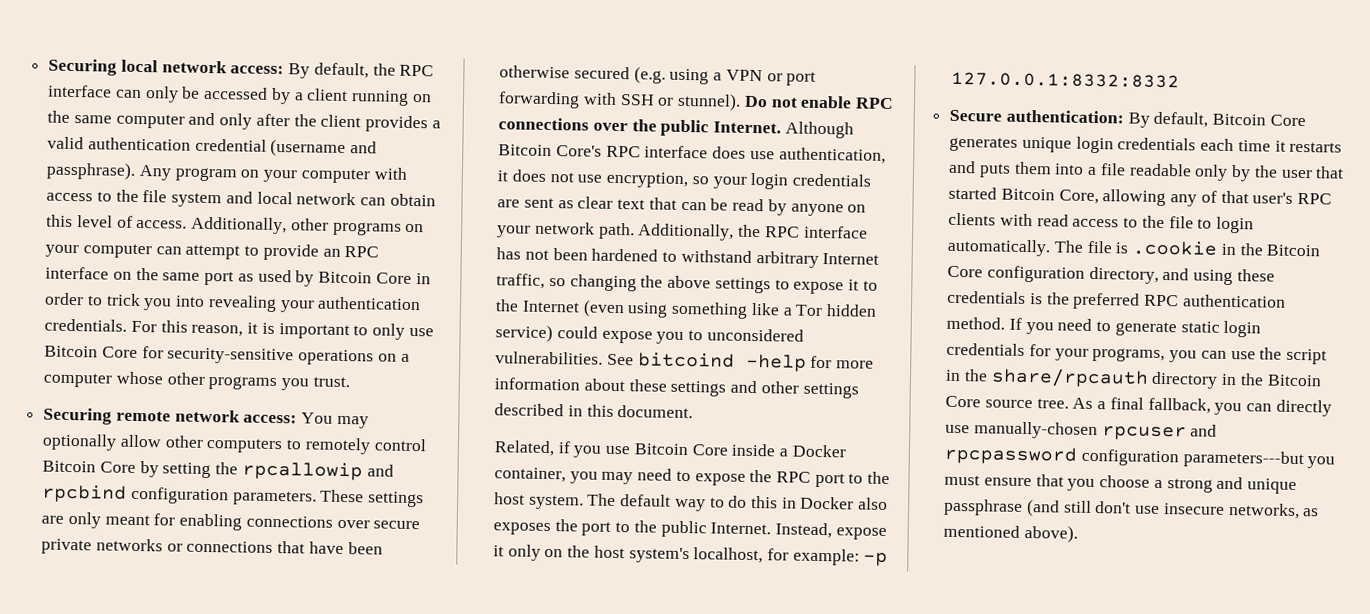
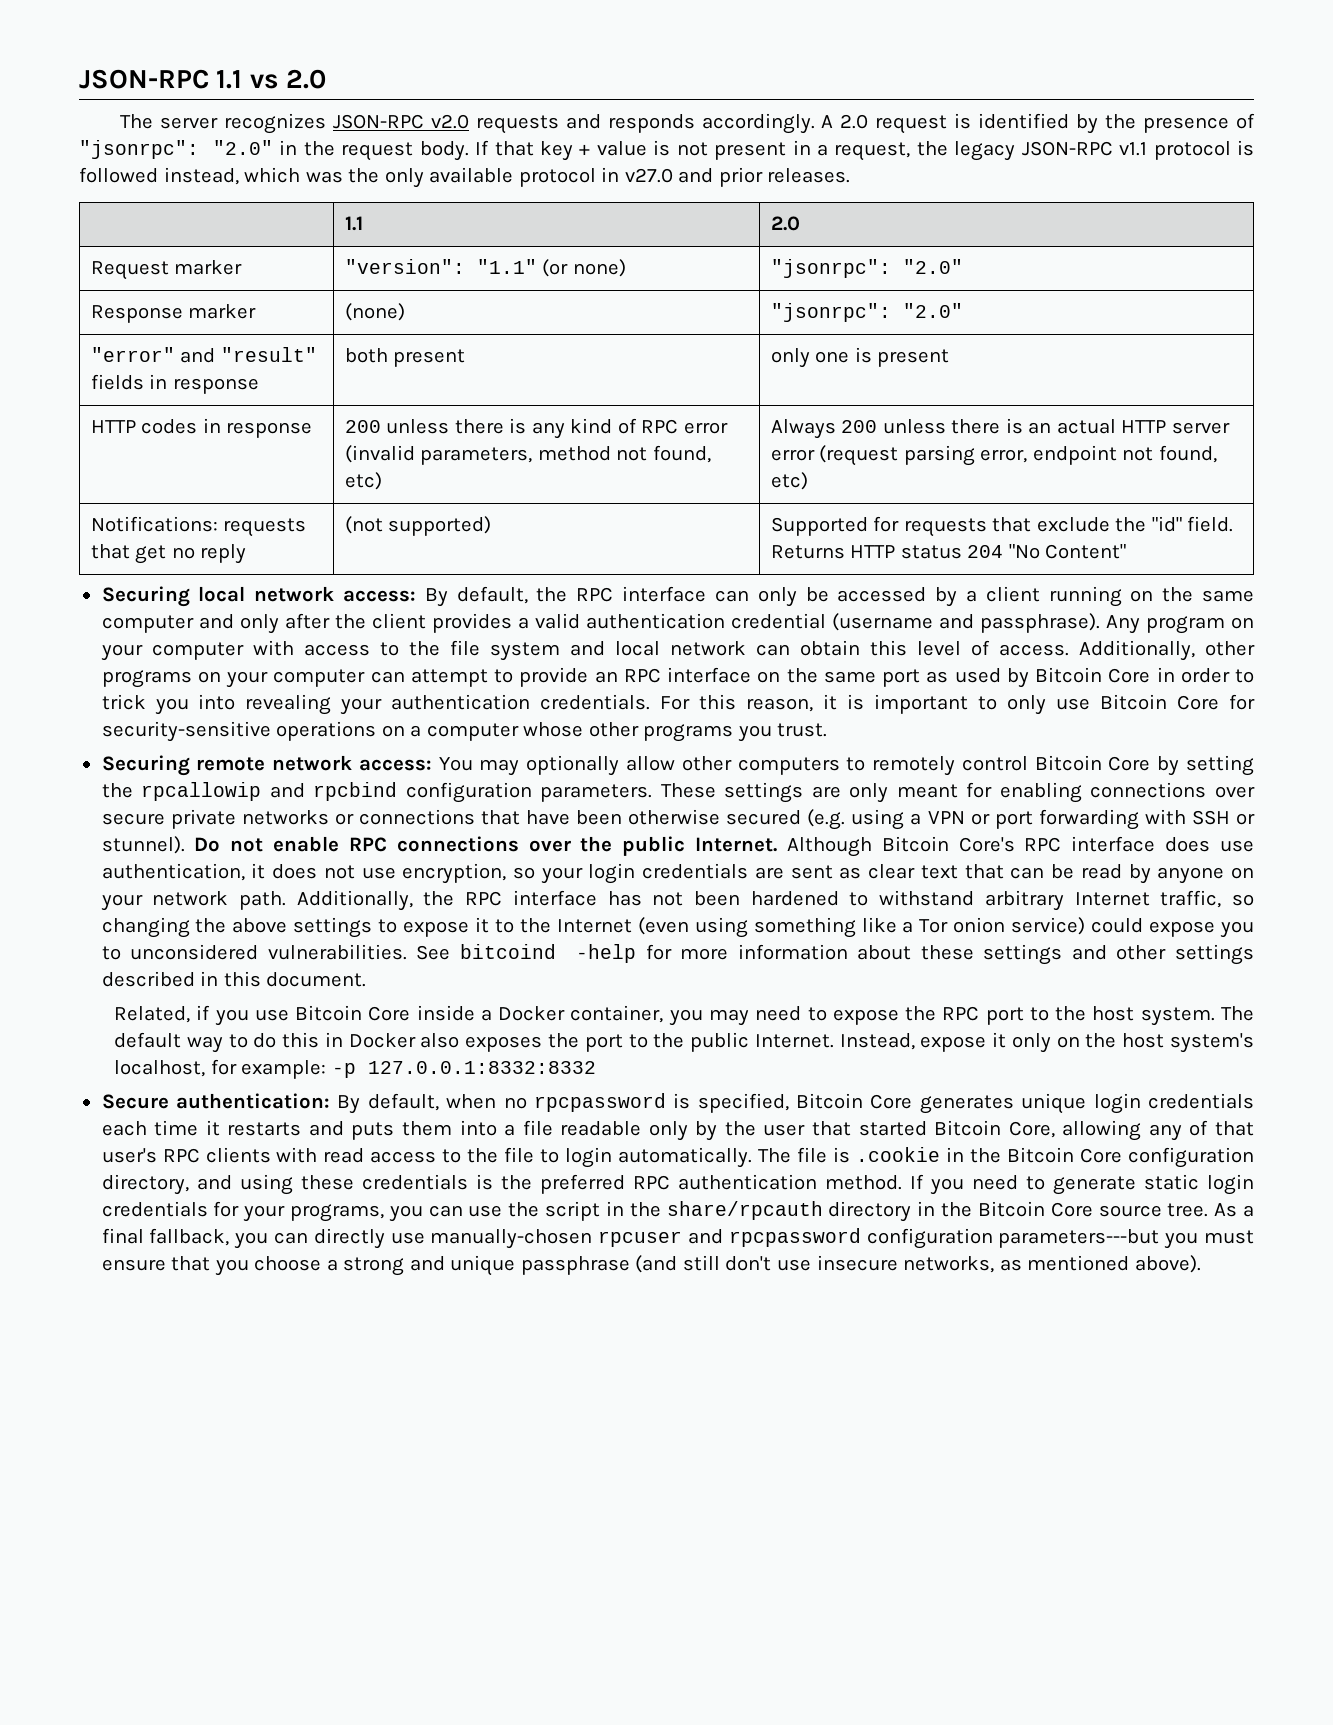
(48, 67) none -> [79,69,327,89] [119,113,1255,134] [79,140,1255,161] [79,167,851,188] [344,216,363,231] [770,216,800,231] [90,260,243,280] [344,259,626,277] [770,259,963,278] [90,304,257,323] [344,303,405,321] [770,303,963,322] [90,347,317,363] [90,374,259,394] [344,348,466,367] [770,347,950,368] [90,418,313,438] [344,418,728,439] [344,445,711,465] [344,472,382,490] [770,418,1230,439] [770,445,1217,466] [770,472,808,490] [90,516,307,537] [90,544,247,564] [344,516,492,536] [770,516,1234,537] [770,544,1127,559] JSON-RPC 1.1 vs 2.0 // The server recognizes JSON-RPC v2.0 requests and responds accordingly. A 2.0 request is identified by the presence of "jsonrpc": "2.0" in the request body. If that key + value is not present in a request, the legacy JSON-RPC v1.1 protocol is followed instead, which was the only available protocol in v27.0 and prior releases. // | 1.1 | 2.0 // Request marker | "version": "1.1" (or none) | "jsonrpc": "2.0" // Response marker | (none) | "jsonrpc": "2.0" // "error" and "result" fields in response | both present | only one is present // HTTP codes in response | 200 unless there is any kind of RPC error (invalid parameters, method not found, etc) | Always 200 unless there is an actual HTTP server error (request parsing error, endpoint not found, etc) // Notifications: requests that get no reply | (not supported) | Supported for requests that exclude the "id" field. Returns HTTP status 204 "No Content" //
[826,304,878,317] hidden -> [953,917,1006,933] onion
(1209, 119) none -> [446,1093,789,1113] when no rpcpassword is specified,

